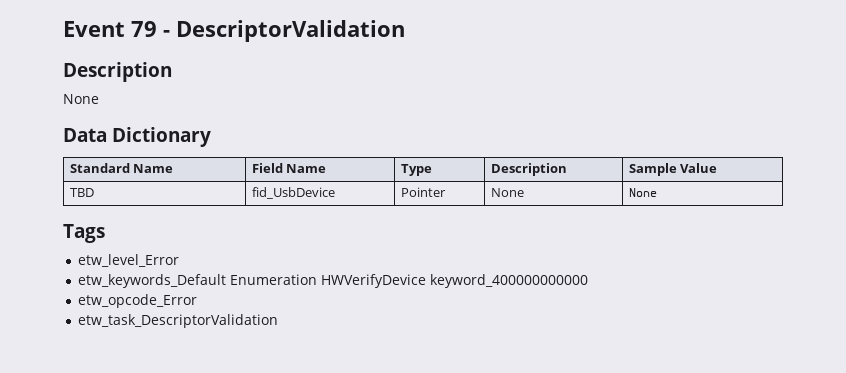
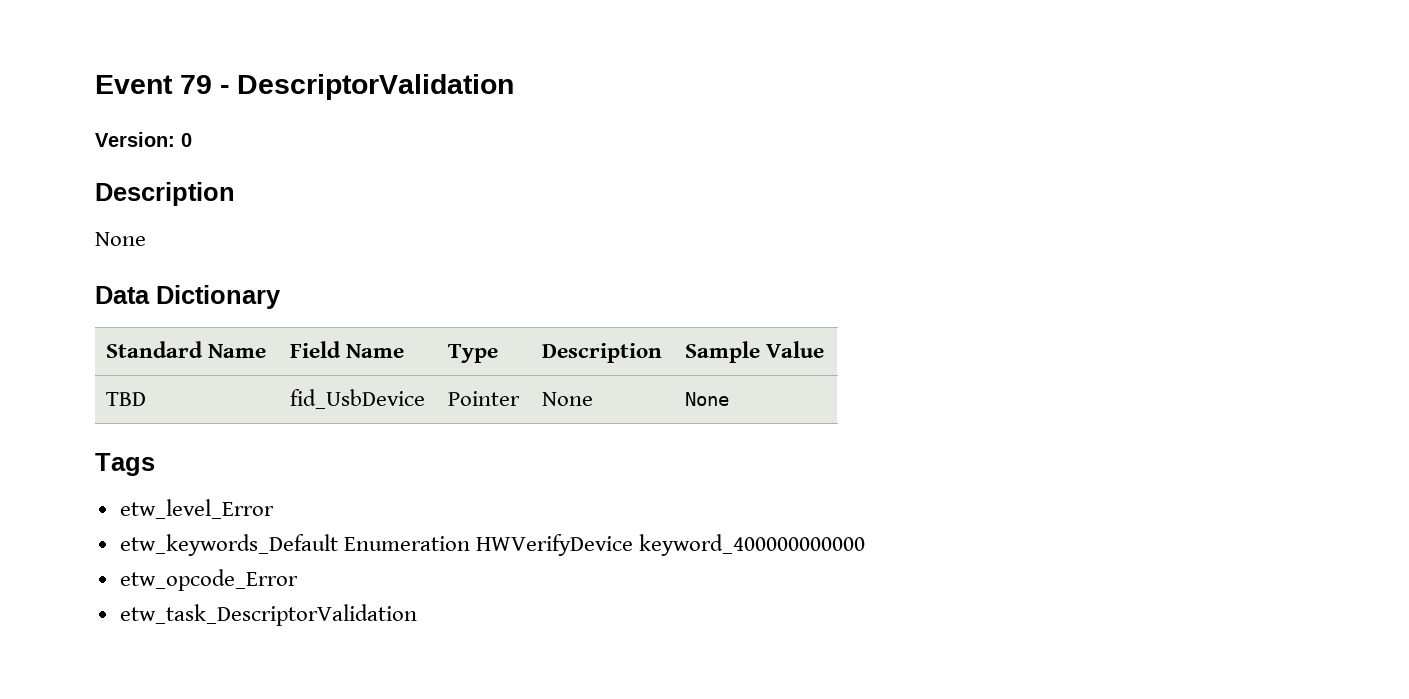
(405, 31) none -> [95,132,192,147] // Version: 0

